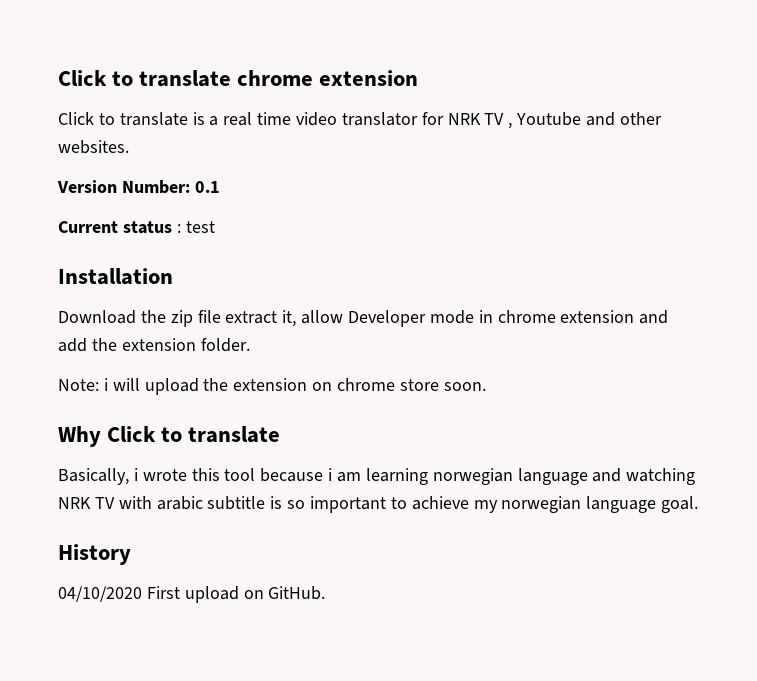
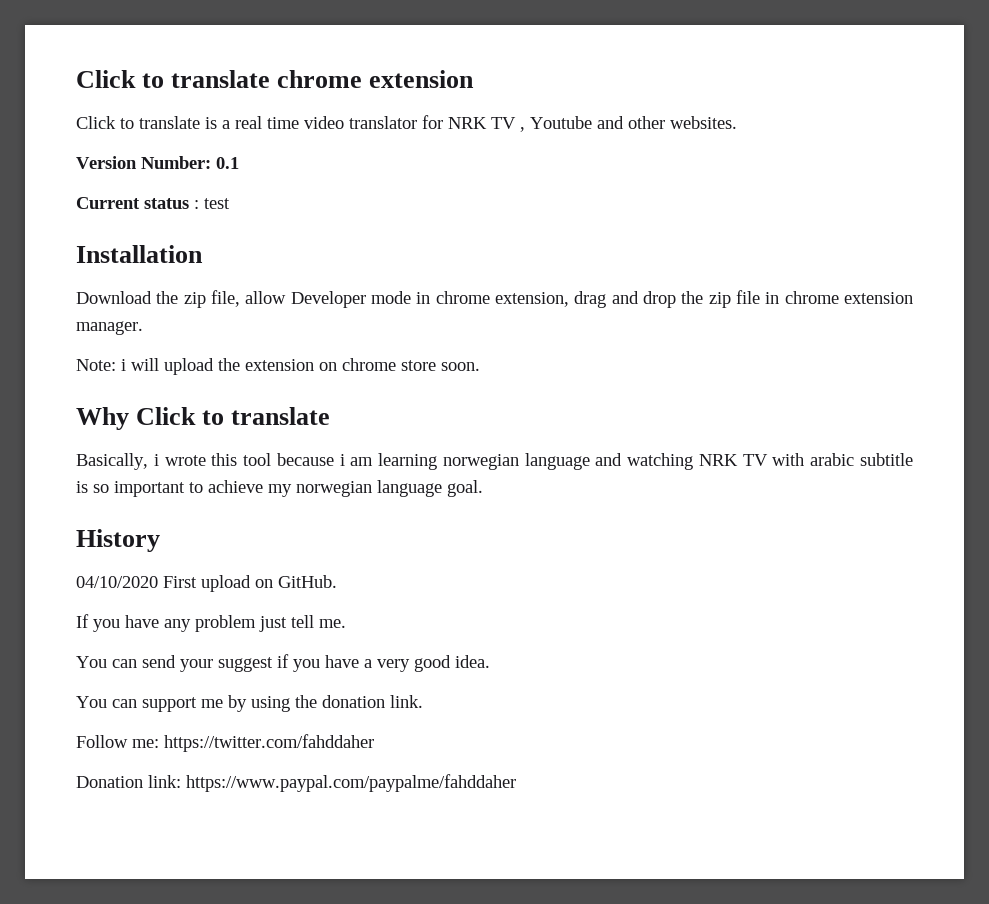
[197,310,297,327] file extract it, -> [211,290,240,307] file,
[560,310,669,324] [58,338,250,352] extension and add the extension folder. -> [494,290,914,308] [76,321,143,335] extension, drag and drop the zip file in chrome extension manager.
(326, 593) none -> [76,614,346,632] [76,654,490,672] [76,695,423,712] [76,734,374,752] [76,774,516,792] // If you have any problem just tell me. // You can send your suggest if you have a very good idea. // You can support me by using the donation link. // Follow me: https://twitter.com/fahddaher // Donation link: https://www.paypal.com/paypalme/fahddaher

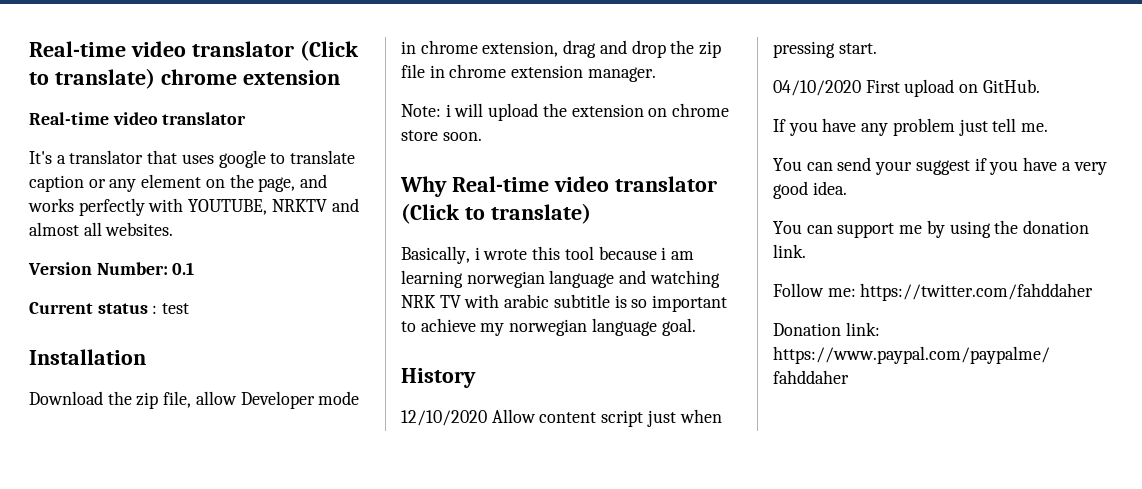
[76,70,475,88] [76,115,665,132] Click to translate chrome extension // Click to translate is a real time video translator for NRK TV , Youtube and other -> [29,40,359,61] [29,68,340,89] [29,112,247,125] [29,150,356,168] [29,174,328,192] [28,198,359,216] [29,222,102,236] Real-time video translator (Click to translate) chrome extension // Real-time video translator // It's a translator that uses google to translate caption or any element on the page, and works perfectly with YOUTUBE, NRKTV and almost all
[136,407,331,425] Click to translate -> [451,176,717,192] [401,203,591,224] Real-time video translator (Click to translate)
(160, 540) none -> [401,409,722,427] [773,41,877,58] // 12/10/2020 Allow content script just when pressing start.

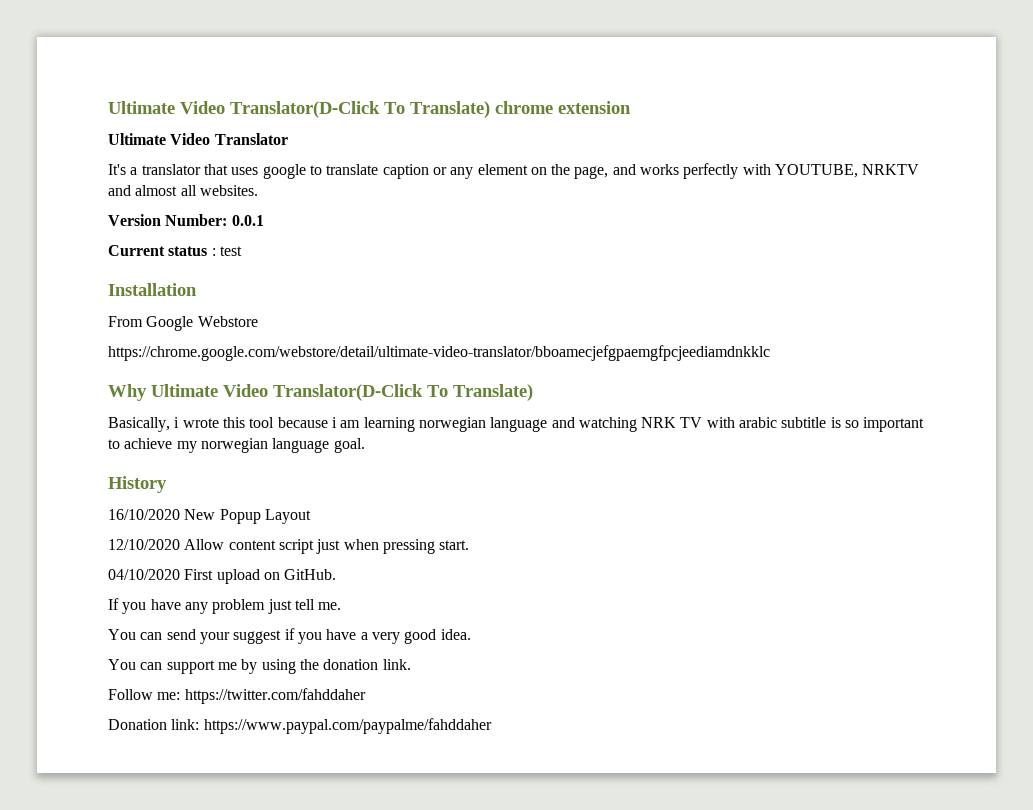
[29,40,359,61] [29,68,155,89] Real-time video translator (Click to translate) -> [108,101,490,118] Ultimate Video Translator(D-Click To Translate)
[29,112,247,125] Real-time video translator -> [108,133,288,145] Ultimate Video Translator
[172,262,195,275] 0.1 -> [231,215,264,226] 0.0.1
[29,391,360,409] [401,40,722,58] [401,64,656,82] [401,103,730,121] [401,130,482,141] [400,176,717,197] [401,203,591,224] Download the zip file, allow Developer mode in chrome extension, drag and drop the zip file in chrome extension manager. // Note: i will upload the extension on chrome store soon. // Why Real-time video translator (Click to translate) -> [108,316,258,331] [108,345,770,361] [108,384,533,401] From Google Webstore // https://chrome.google.com/webstore/detail/ultimate-video-translator/bboamecjefgpaemgfpcjeediamdnkklc // Why Ultimate Video Translator(D-Click To Translate)
(476, 378) none -> [108,509,311,524] // 16/10/2020 New Popup Layout

